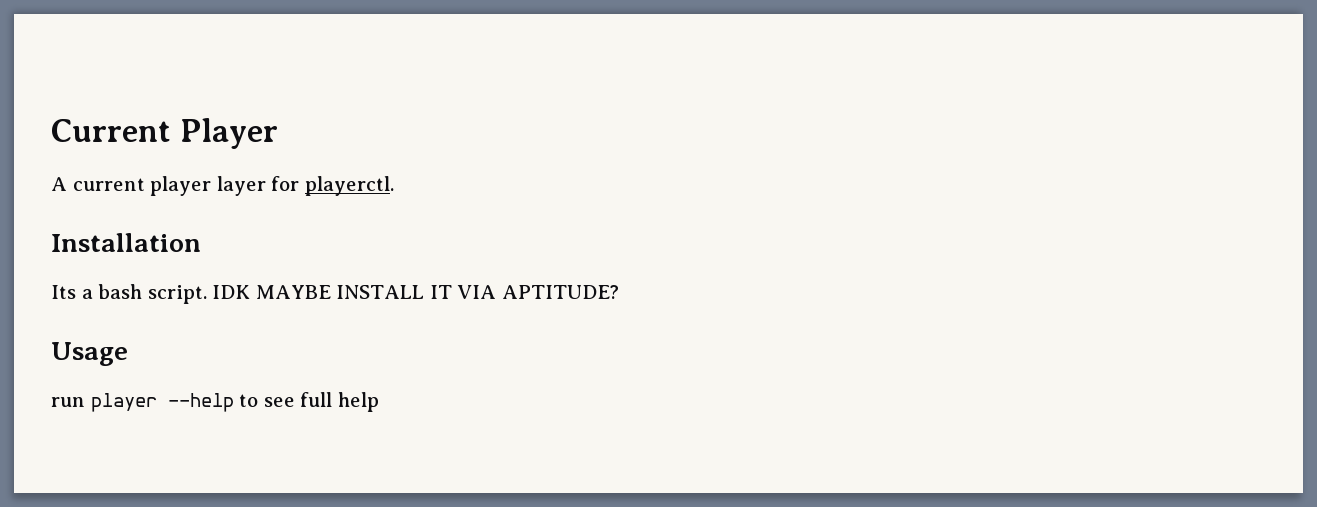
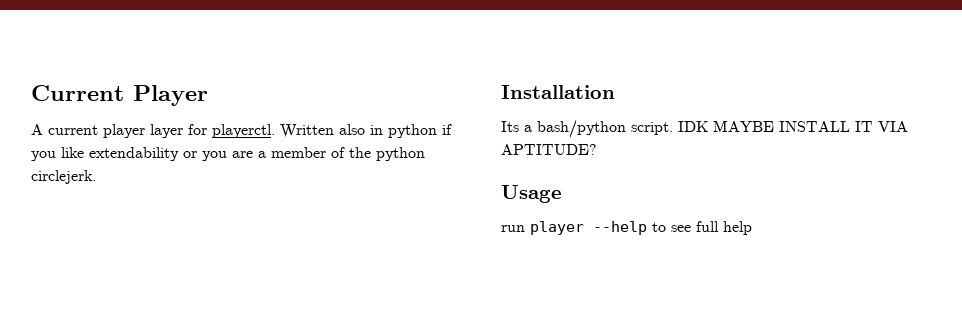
(394, 186) none -> [280,124,452,138] [31,147,425,161] [31,170,96,184] Written also in python if you like extendability or you are a member of the python circlejerk.
[98,284,143,299] bash -> [537,120,626,138] bash/python

